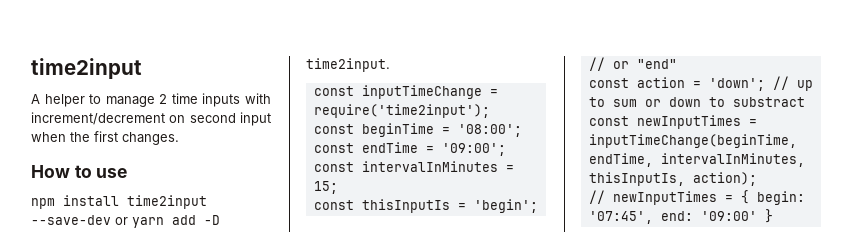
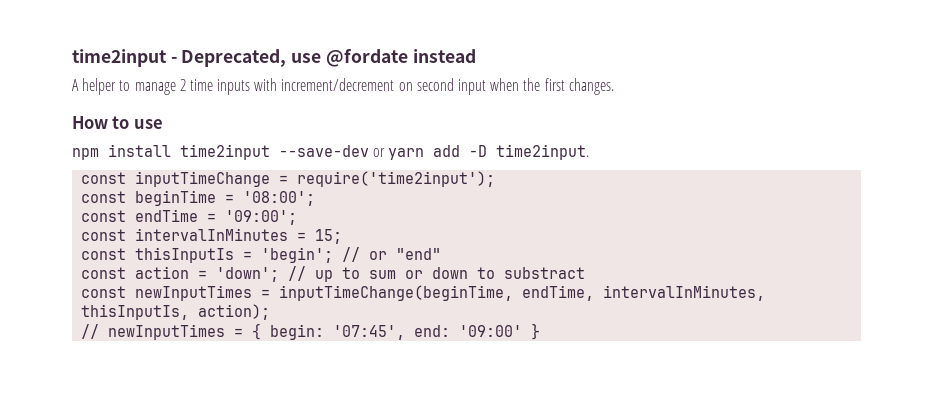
[31,58,142,79] time2input -> [72,48,476,67] time2input - Deprecated, use @fordate instead

